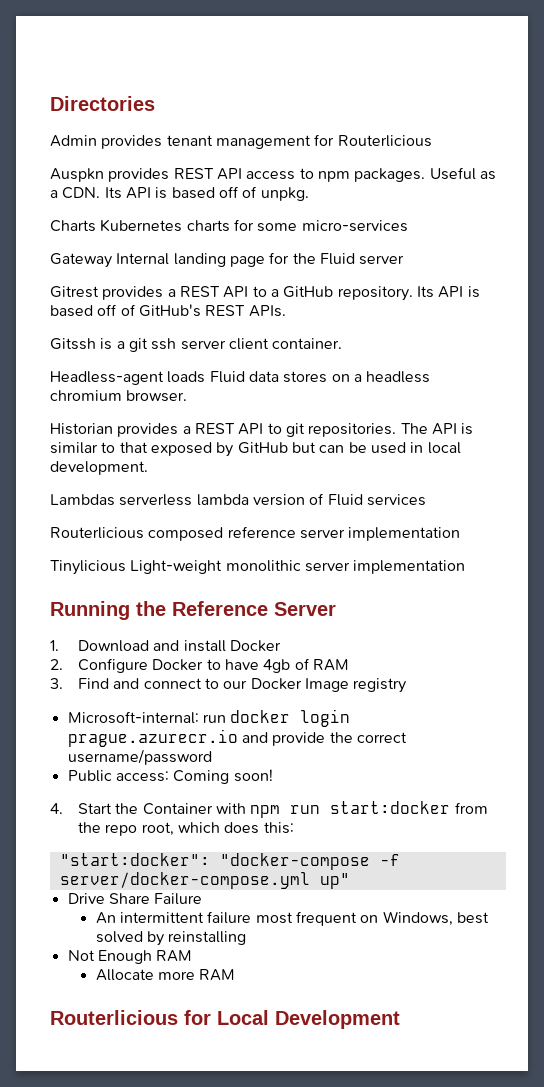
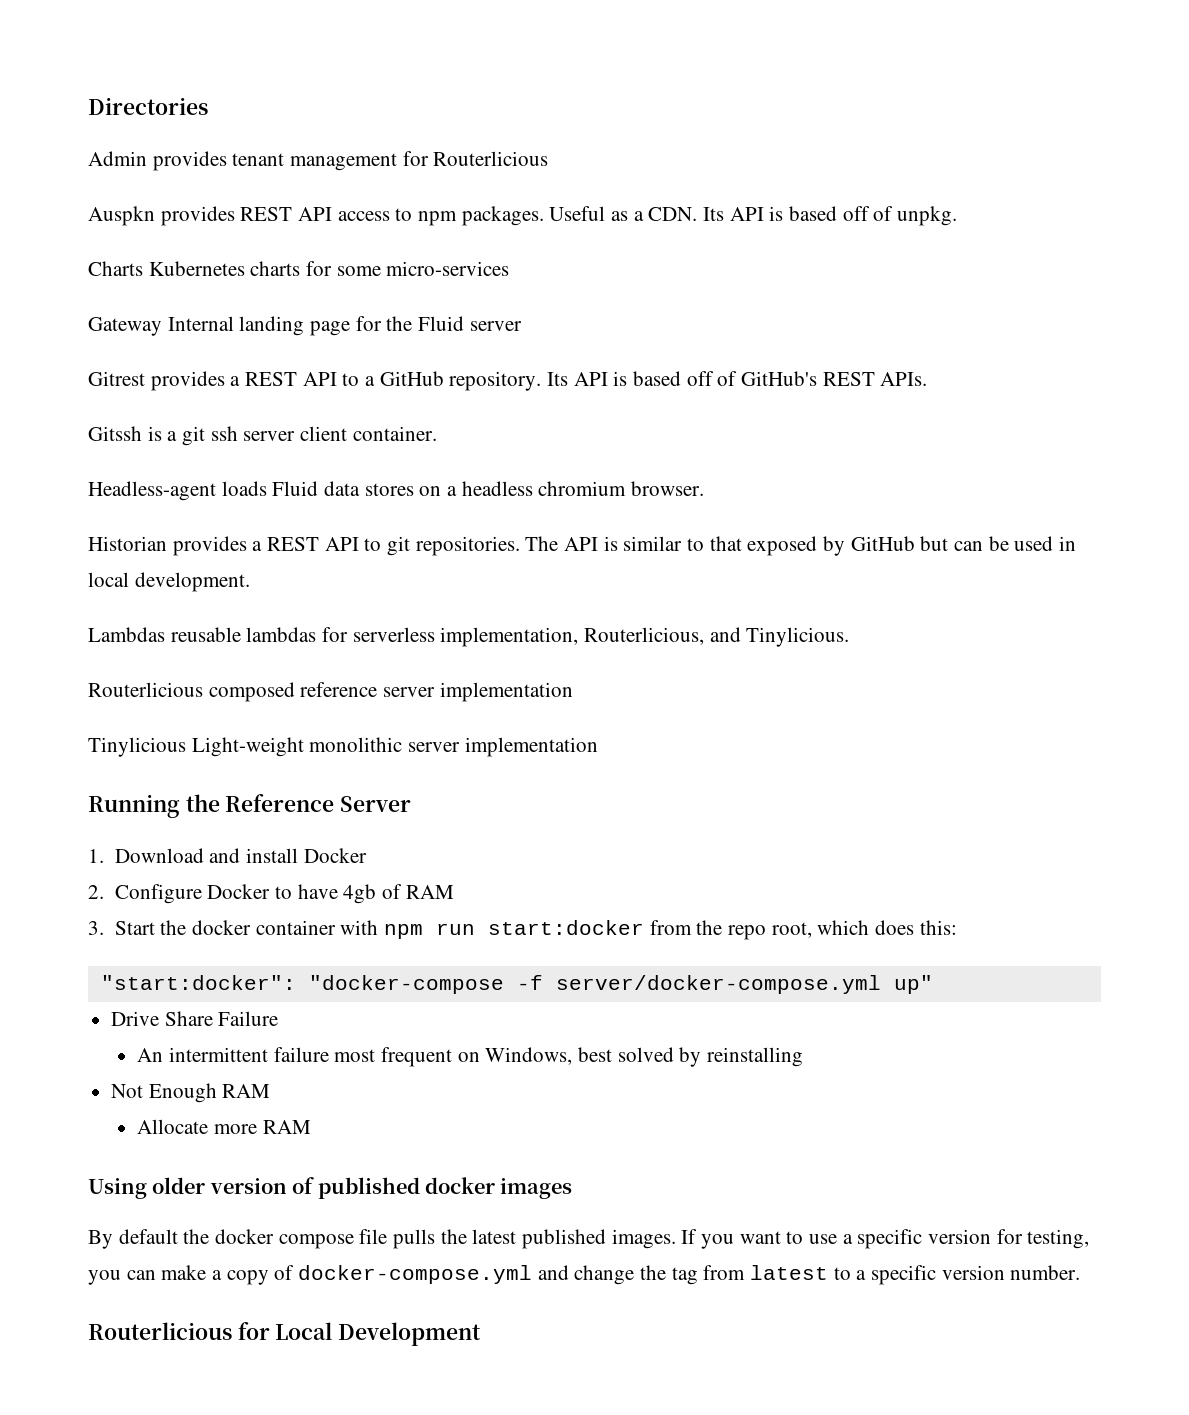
[119,493,426,506] serverless lambda version of Fluid services -> [170,627,850,647] reusable lambdas for serverless implementation, Routerlicious, and Tinylicious.
[78,678,407,693] [67,709,351,727] [67,729,407,747] [67,749,212,765] [67,769,273,784] [50,803,213,815] Find and connect to our Docker Image registry // Microsoft-internal: run docker login prague.azurecr.io and provide the correct username/password // Public access: Coming soon! // 4. Start the Container -> [114,920,336,935] Start the docker container
(236, 975) none -> [88,1177,573,1199] [88,1229,1090,1249] [88,1265,1081,1285] // Using older version of published docker images // By default the docker compose file pulls the latest published images. If you want to use a specific version for testing, you can make a copy of docker-compose.yml and change the tag from latest to a specific version number.

